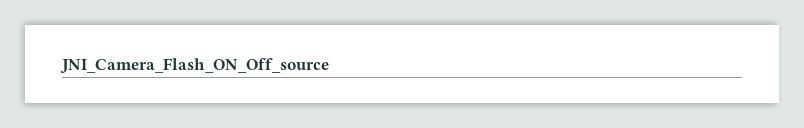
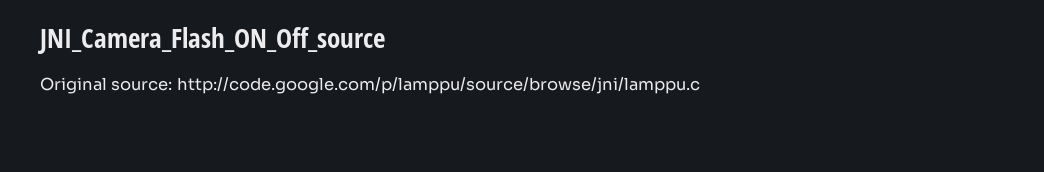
(329, 66) none -> [40,77,700,94] // Original source: http://code.google.com/p/lamppu/source/browse/jni/lamppu.c

